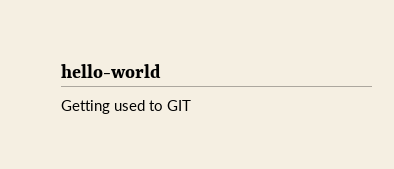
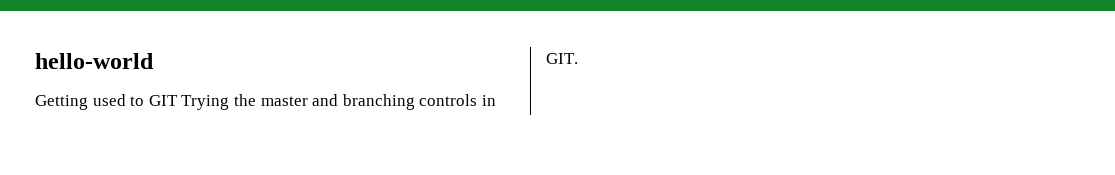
(191, 105) none -> [181,94,496,110] [546,53,578,64] Trying the master and branching controls in GIT.

